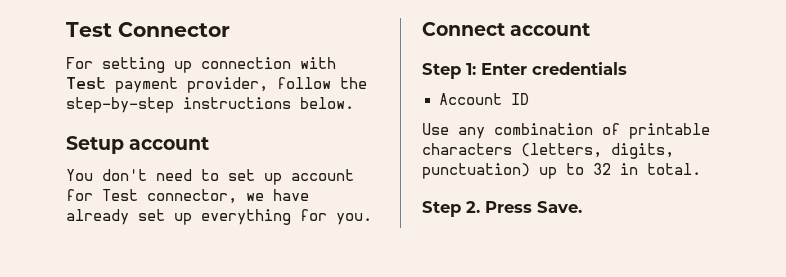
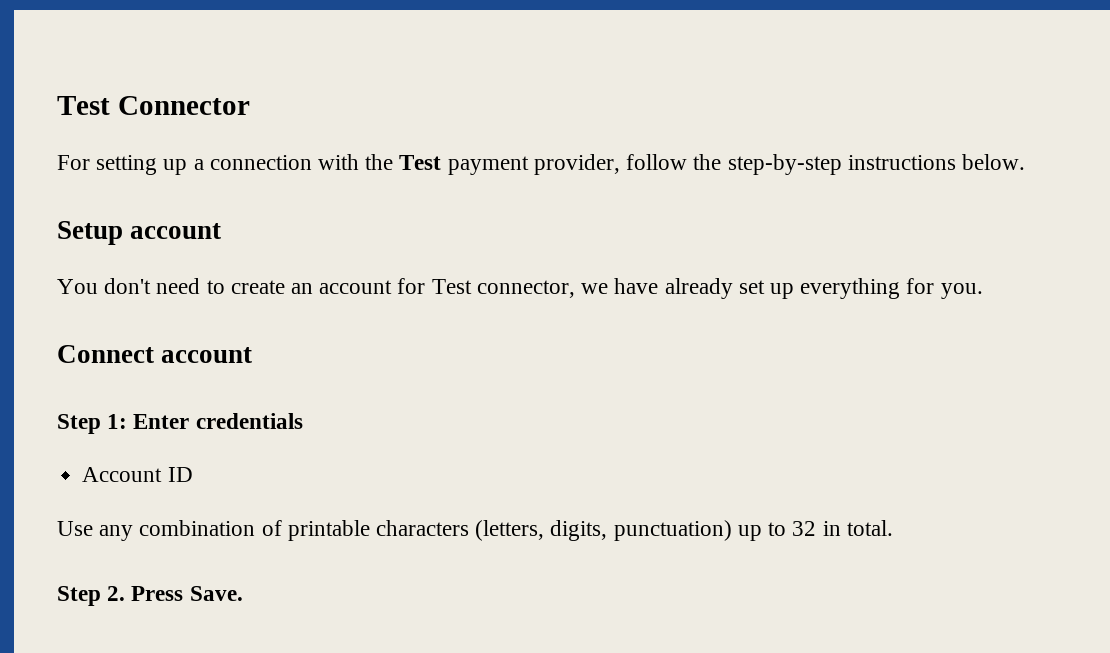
(192, 67) none -> [193,159,204,170] a
(336, 63) none -> [365,154,394,170] the
[228,169,282,185] set up -> [230,280,314,294] create an

